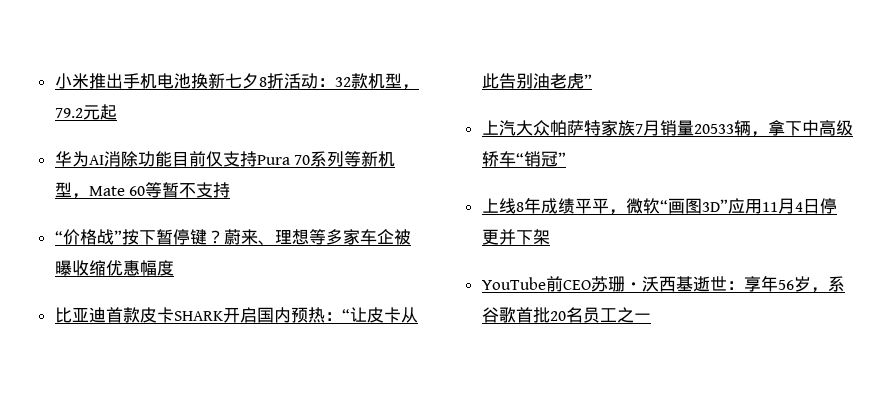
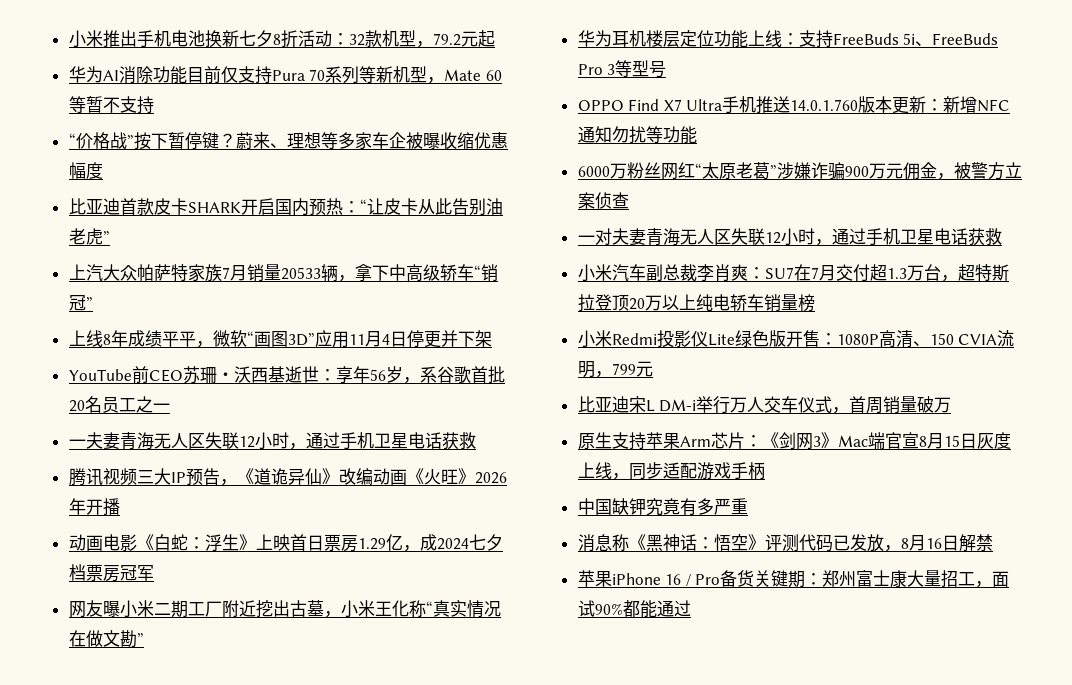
(651, 317) none -> [68,432,476,450] [68,468,507,486] [68,498,120,516] [68,534,503,552] [68,564,154,582] [68,600,501,618] [68,630,144,648] [577,30,999,48] [577,60,667,78] [577,96,1011,114] [577,126,697,144] [577,162,1022,180] [577,192,629,209] [577,228,1002,246] [577,264,1009,282] [577,294,815,312] [577,330,1015,348] [577,361,653,378] [577,396,952,414] [577,432,1011,450] [577,462,765,480] [577,498,748,516] [577,534,993,552] [577,570,1010,588] [577,600,691,618] // 一夫妻青海无人区失联12小时，通过手机卫星电话获救 // 腾讯视频三大IP预告，《道诡异仙》改编动画《火旺》2026年开播 // 动画电影《白蛇：浮生》上映首日票房1.29亿，成2024七夕档票房冠军 // 网友曝小米二期工厂附近挖出古墓，小米王化称“真实情况在做文勘” // 华为耳机楼层定位功能上线：支持FreeBuds 5i、FreeBuds Pro 3等型号 // OPPO Find X7 Ultra手机推送14.0.1.760版本更新：新增NFC通知勿扰等功能 // 6000万粉丝网红“太原老葛”涉嫌诈骗900万元佣金，被警方立案侦查 // 一对夫妻青海无人区失联12小时，通过手机卫星电话获救 // 小米汽车副总裁李肖爽：SU7在7月交付超1.3万台，超特斯拉登顶20万以上纯电轿车销量榜 // 小米Redmi投影仪Lite绿色版开售：1080P高清、150 CVIA流明，799元 // 比亚迪宋L DM-i举行万人交车仪式，首周销量破万 // 原生支持苹果Arm芯片：《剑网3》Mac端官宣8月15日灰度上线，同步适配游戏手柄 // 中国缺钾究竟有多严重 // 消息称《黑神话：悟空》评测代码已发放，8月16日解禁 // 苹果iPhone 16 / Pro备货关键期：郑州富士康大量招工，面试90%都能通过

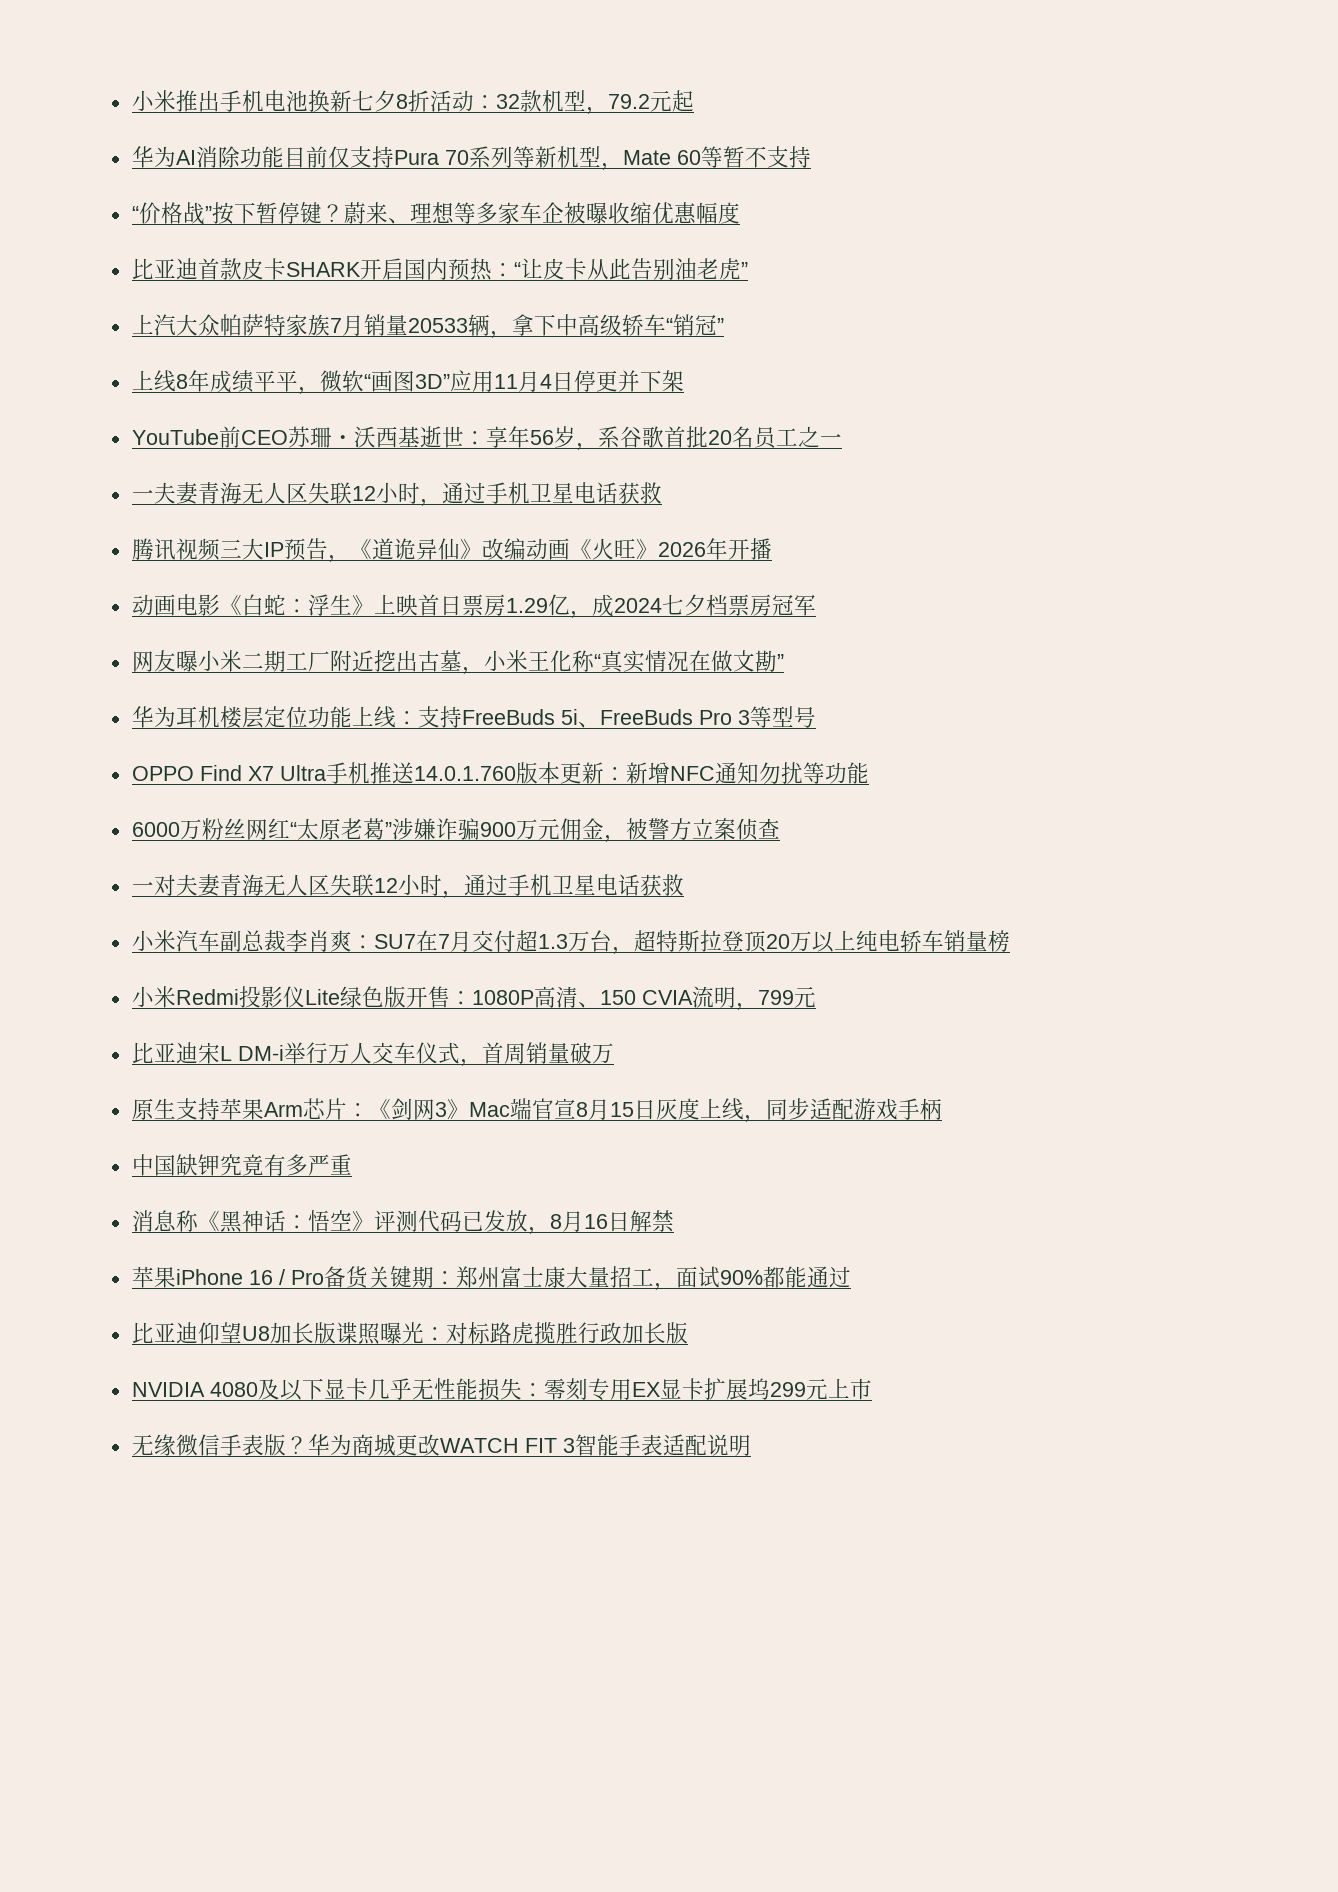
(691, 608) none -> [131,1322,688,1345] [131,1378,872,1401] [131,1434,751,1456] // 比亚迪仰望U8加长版谍照曝光：对标路虎揽胜行政加长版 // NVIDIA 4080及以下显卡几乎无性能损失：零刻专用EX显卡扩展坞299元上市 // 无缘微信手表版？华为商城更改WATCH FIT 3智能手表适配说明

